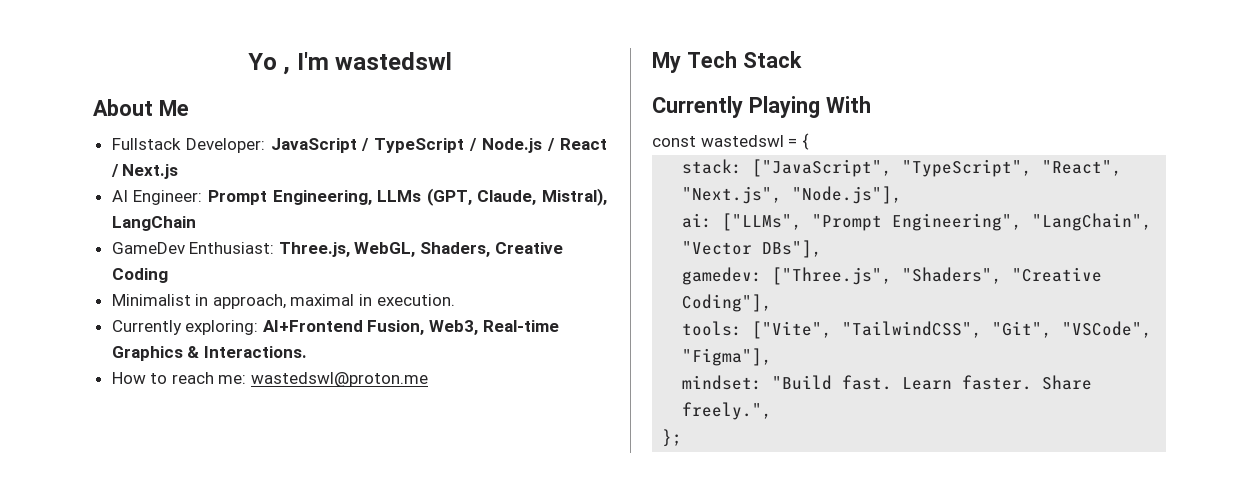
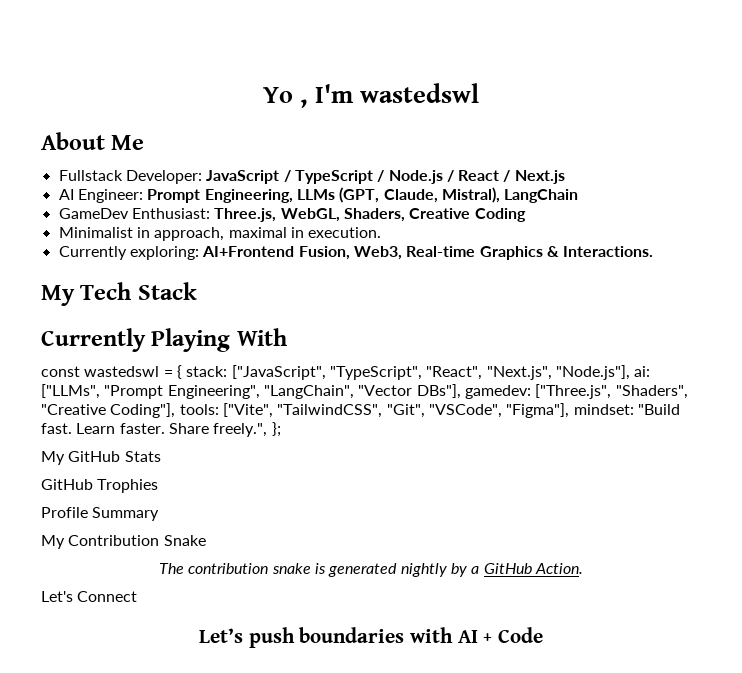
[111,372,429,387] // How to reach me: wastedswl@proton.me -> (654, 251) none
(809, 141) // -> (182, 372) none
(903, 195) // -> (630, 372) none
(823, 249) // -> (461, 391) none
(773, 303) // -> (176, 410) none
(773, 357) // -> (570, 410) none
[662,429,683,447] // }; -> [271,422,281,437] [41,451,161,465] [41,479,159,493] [41,507,160,521] [41,535,206,549] [159,563,583,577] [41,591,138,602] [198,627,544,648] }; // My GitHub Stats // GitHub Trophies // Profile Summary // My Contribution Snake // The contribution snake is generated nightly by a GitHub Action. // Let's Connect // Let’s push boundaries with AI + Code

